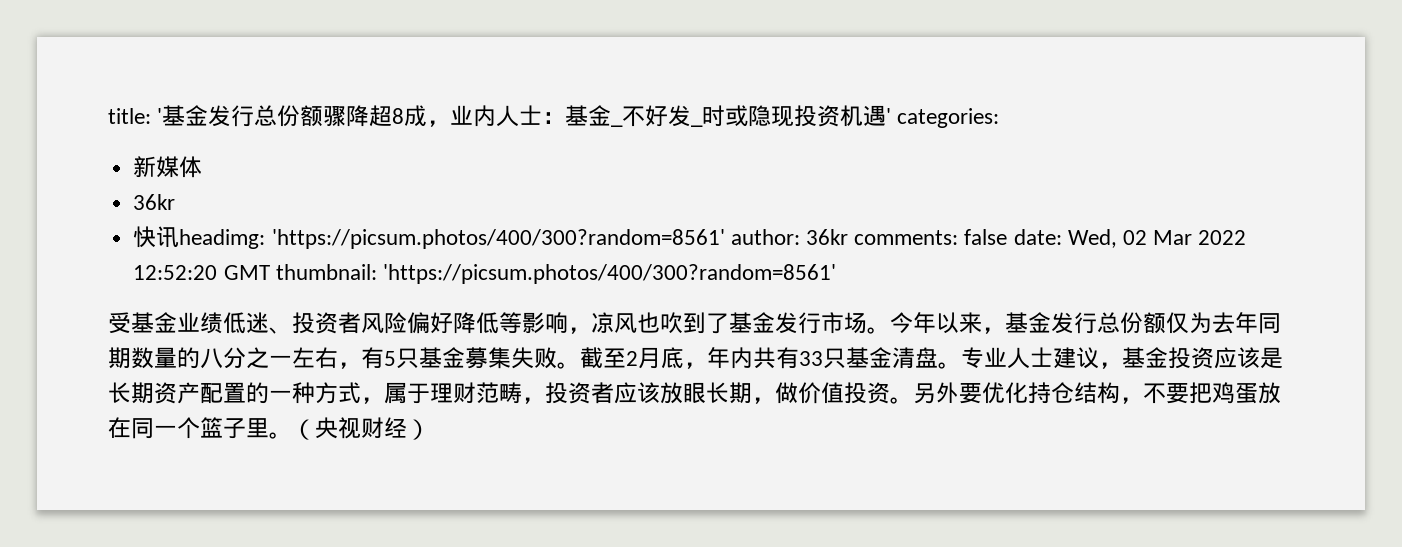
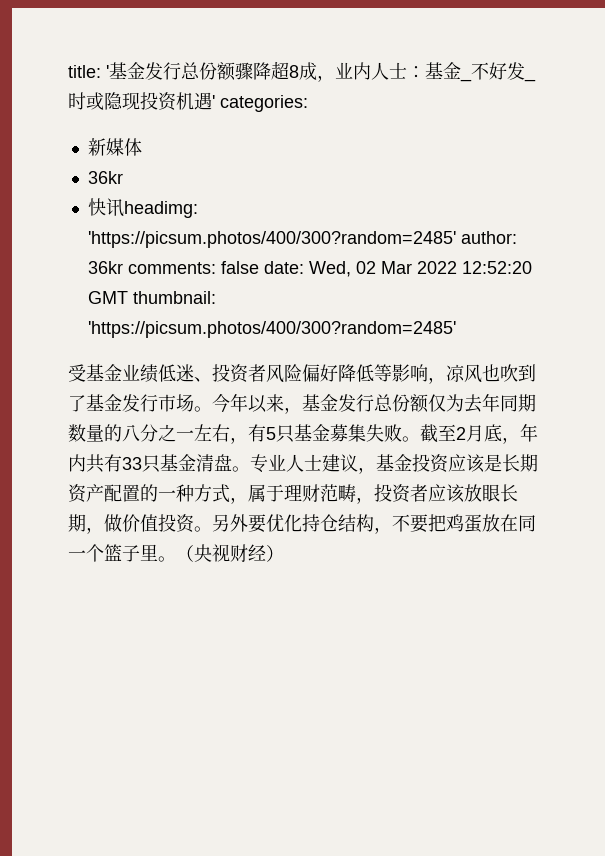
[271,229,725,249] 'https://picsum.photos/400/300?random=8561' -> [87,231,456,248] 'https://picsum.photos/400/300?random=2485'
[382,264,836,284] 'https://picsum.photos/400/300?random=8561' -> [87,321,456,338] 'https://picsum.photos/400/300?random=2485'

